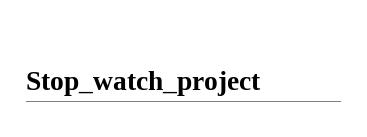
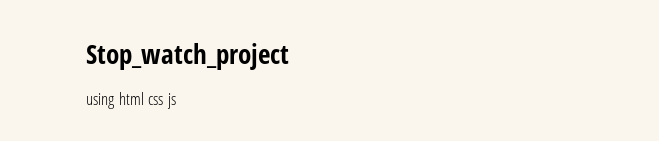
(261, 83) none -> [86,92,176,109] // using html css js

